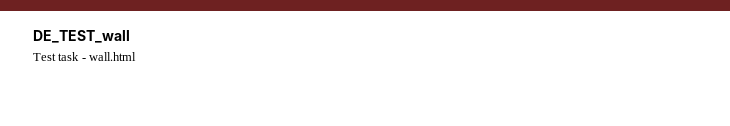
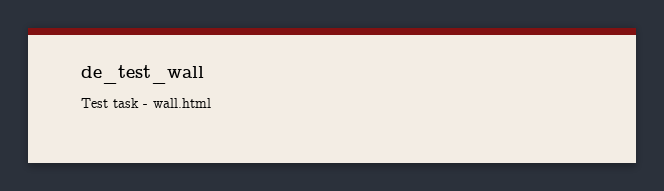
[33,30,130,43] DE_TEST_wall -> [81,65,204,84] de_test_wall

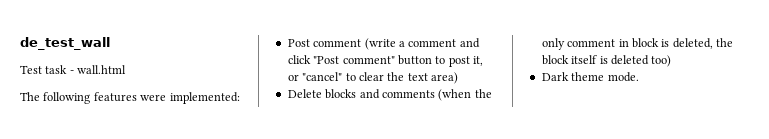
(211, 103) none -> [20,92,240,104] [287,38,480,50] [287,55,483,67] [287,72,458,84] [287,89,492,101] [541,38,733,50] [541,55,672,67] [541,72,639,82] // The following features were implemented: // Post comment (write a comment and click "Post comment" button to post it, or "cancel" to clear the text area) // Delete blocks and comments (when the only comment in block is deleted, the block itself is deleted too) // Dark theme mode.

